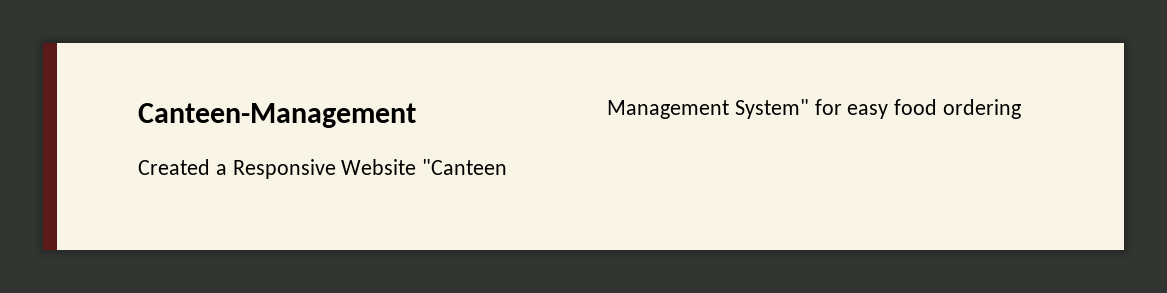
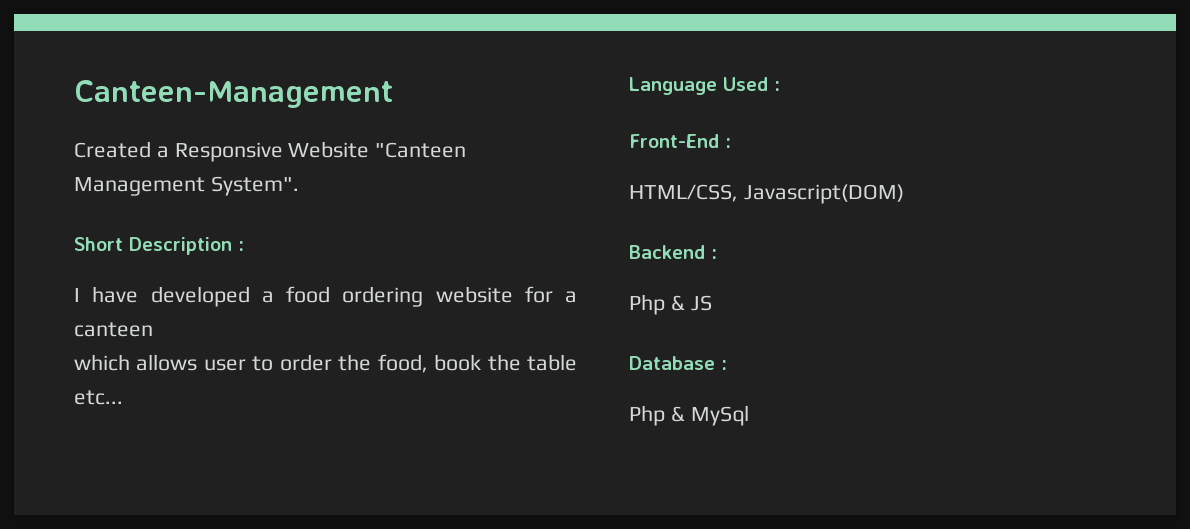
[734,99,1022,119] System" for easy food ordering -> [210,176,299,196] [74,237,244,255] [74,286,577,307] [74,322,153,337] [74,354,578,373] [74,390,123,405] [629,77,780,95] [629,134,731,148] [629,184,904,204] [629,245,717,259] [629,294,712,315] [629,356,727,370] [629,405,749,426] System". // Short Description : // I have developed a food ordering website for a canteen // which allows user to order the food, book the table etc... // Language Used : // Front-End : // HTML/CSS, Javascript(DOM) // Backend : // Php & JS // Database : // Php & MySql

